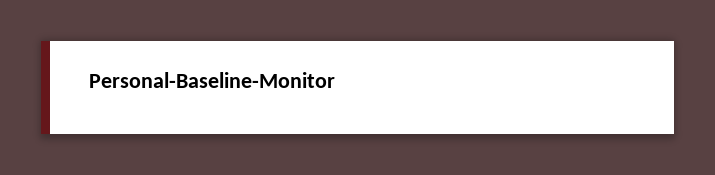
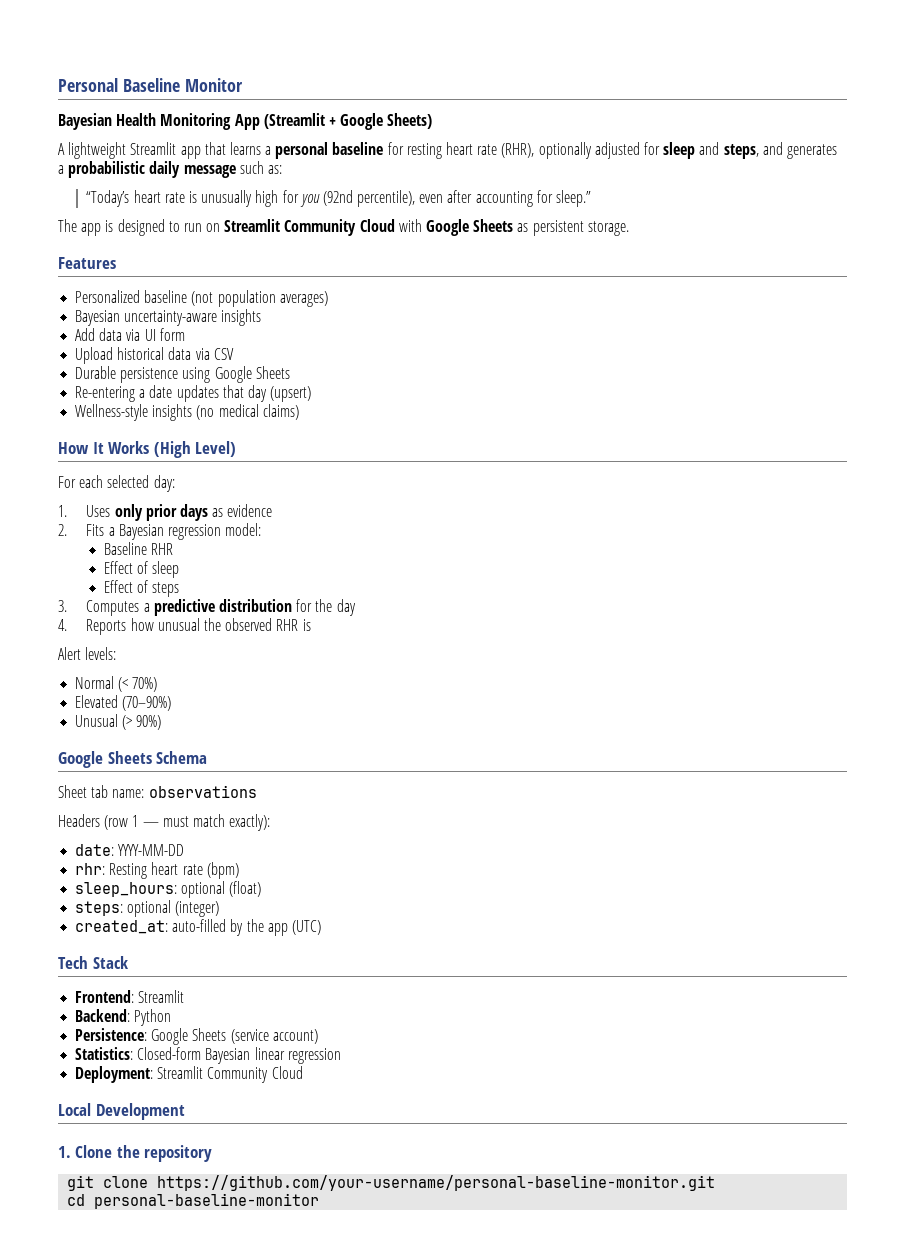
[89,72,335,88] Personal-Baseline-Monitor -> [58,78,243,92] [58,113,433,130] [58,142,837,159] [58,161,282,178] [86,190,592,207] [58,219,629,236] [58,257,116,269] [75,290,328,307] [75,309,262,326] [75,328,185,341] [75,347,234,364] [75,366,290,383] [75,385,312,402] [75,404,299,421] [58,441,237,458] [58,475,175,492] [58,504,273,521] [58,523,262,540] [103,542,173,555] [103,561,179,578] [103,580,179,597] [58,599,356,616] [58,618,311,635] [58,647,117,660] [75,676,158,692] [75,695,172,711] [75,714,162,730] [58,751,208,768] [58,785,257,798] [58,814,271,831] [75,844,185,856] [75,862,239,879] [75,881,262,898] [75,900,220,917] [75,919,321,936] [58,956,128,969] [75,990,185,1003] [75,1009,172,1026] [75,1028,318,1045] [75,1047,341,1064] [75,1066,303,1083] [58,1103,185,1120] [58,1145,213,1162] [67,1175,716,1191] [67,1193,320,1209] Personal Baseline Monitor // Bayesian Health Monitoring App (Streamlit + Google Sheets) // A lightweight Streamlit app that learns a personal baseline for resting heart rate (RHR), optionally adjusted for sleep and steps, and generates a probabilistic daily message such as: // “Today’s heart rate is unusually high for you (92nd percentile), even after accounting for sleep.” // The app is designed to run on Streamlit Community Cloud with Google Sheets as persistent storage. // Features // Personalized baseline (not population averages) // Bayesian uncertainty-aware insights // Add data via UI form // Upload historical data via CSV // Durable persistence using Google Sheets // Re-entering a date updates that day (upsert) // Wellness-style insights (no medical claims) // How It Works (High Level) // For each selected day: // 1. Uses only prior days as evidence // 2. Fits a Bayesian regression model: // Baseline RHR // Effect of sleep // Effect of steps // 3. Computes a predictive distribution for the day // 4. Reports how unusual the observed RHR is // Alert levels: // Normal (< 70%) // Elevated (70–90%) // Unusual (> 90%) // Google Sheets Schema // Sheet tab name: observations // Headers (row 1 — must match exactly): // date: YYYY-MM-DD // rhr: Resting heart rate (bpm) // sleep_hours: optional (float) // steps: optional (integer) // created_at: auto-filled by the app (UTC) // Tech Stack // Frontend: Streamlit // Backend: Python // Persistence: Google Sheets (service account) // Statistics: Closed-form Bayesian linear regression // Deployment: Streamlit Community Cloud // Local Development // 1. Clone the repository // git clone https://github.com/your-username/personal-baseline-monitor.git // cd personal-baseline-monitor

